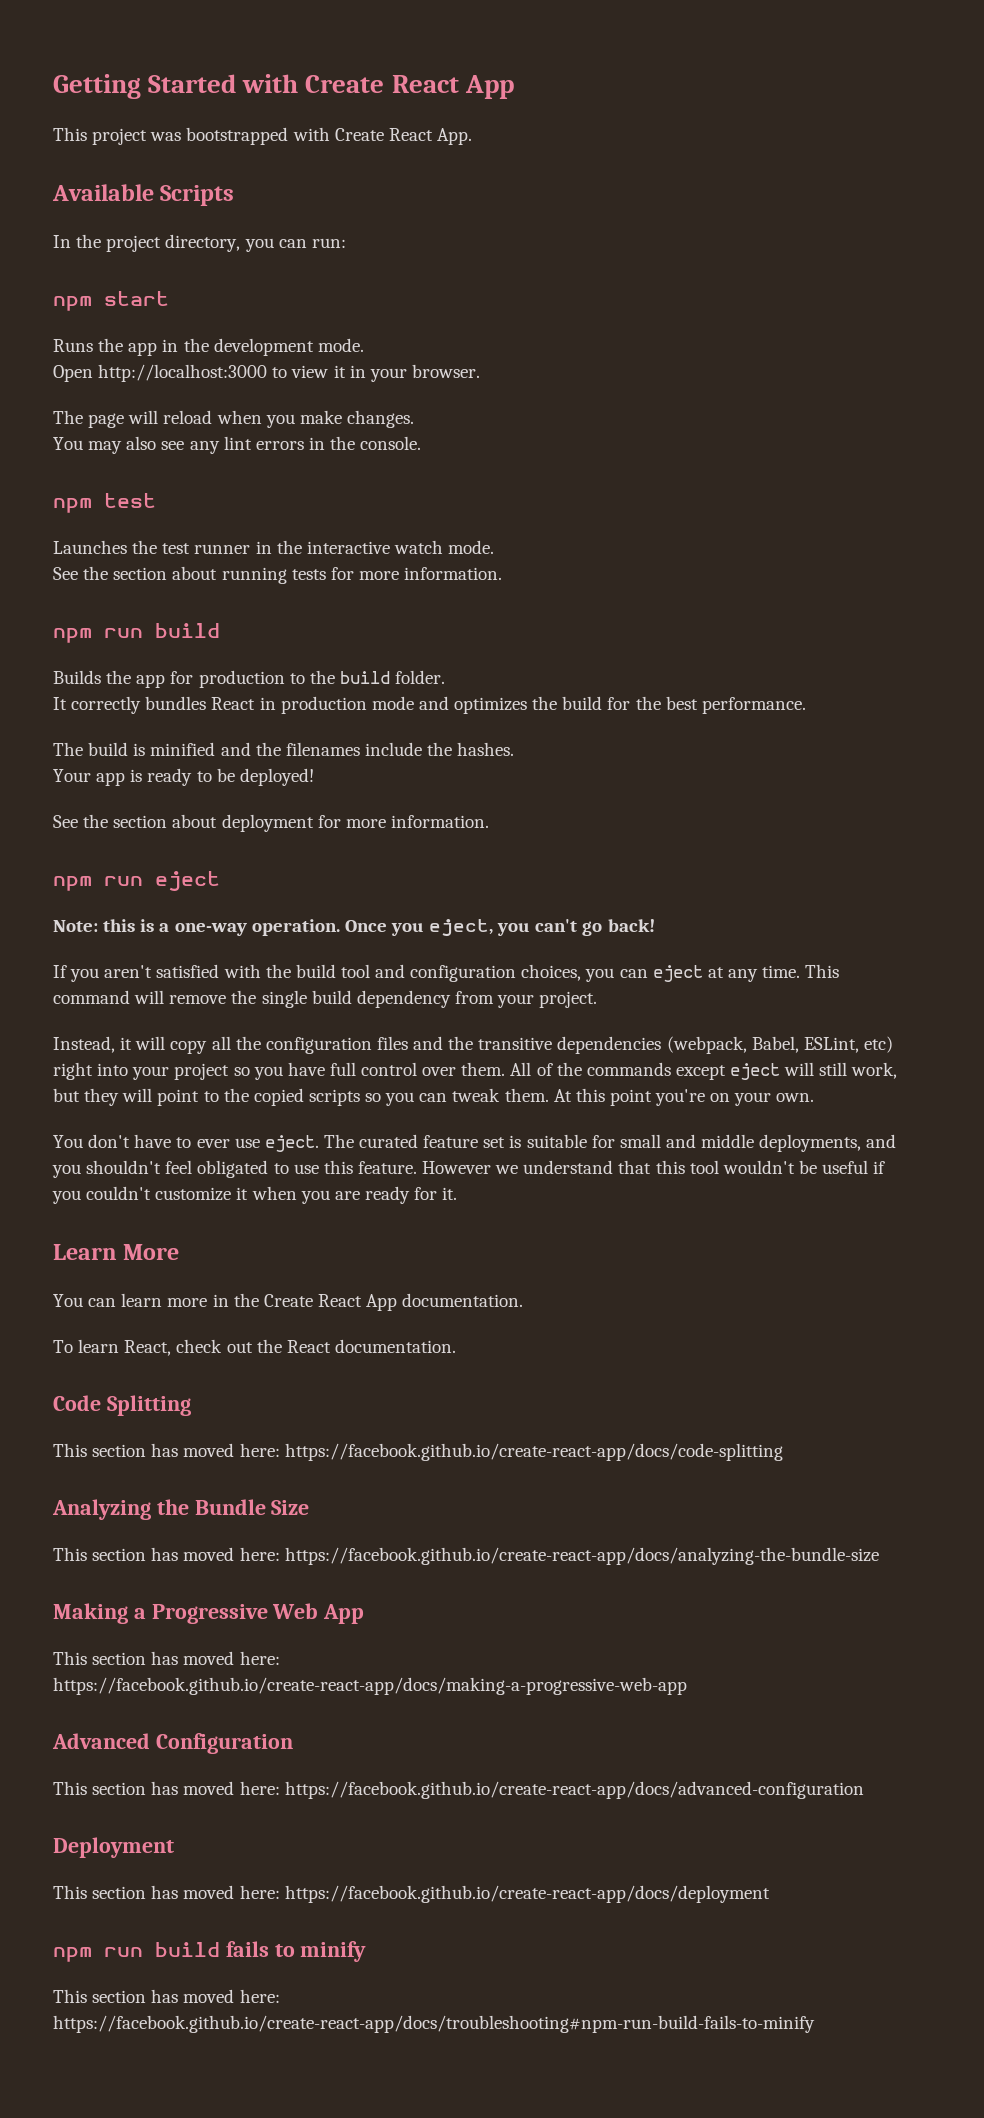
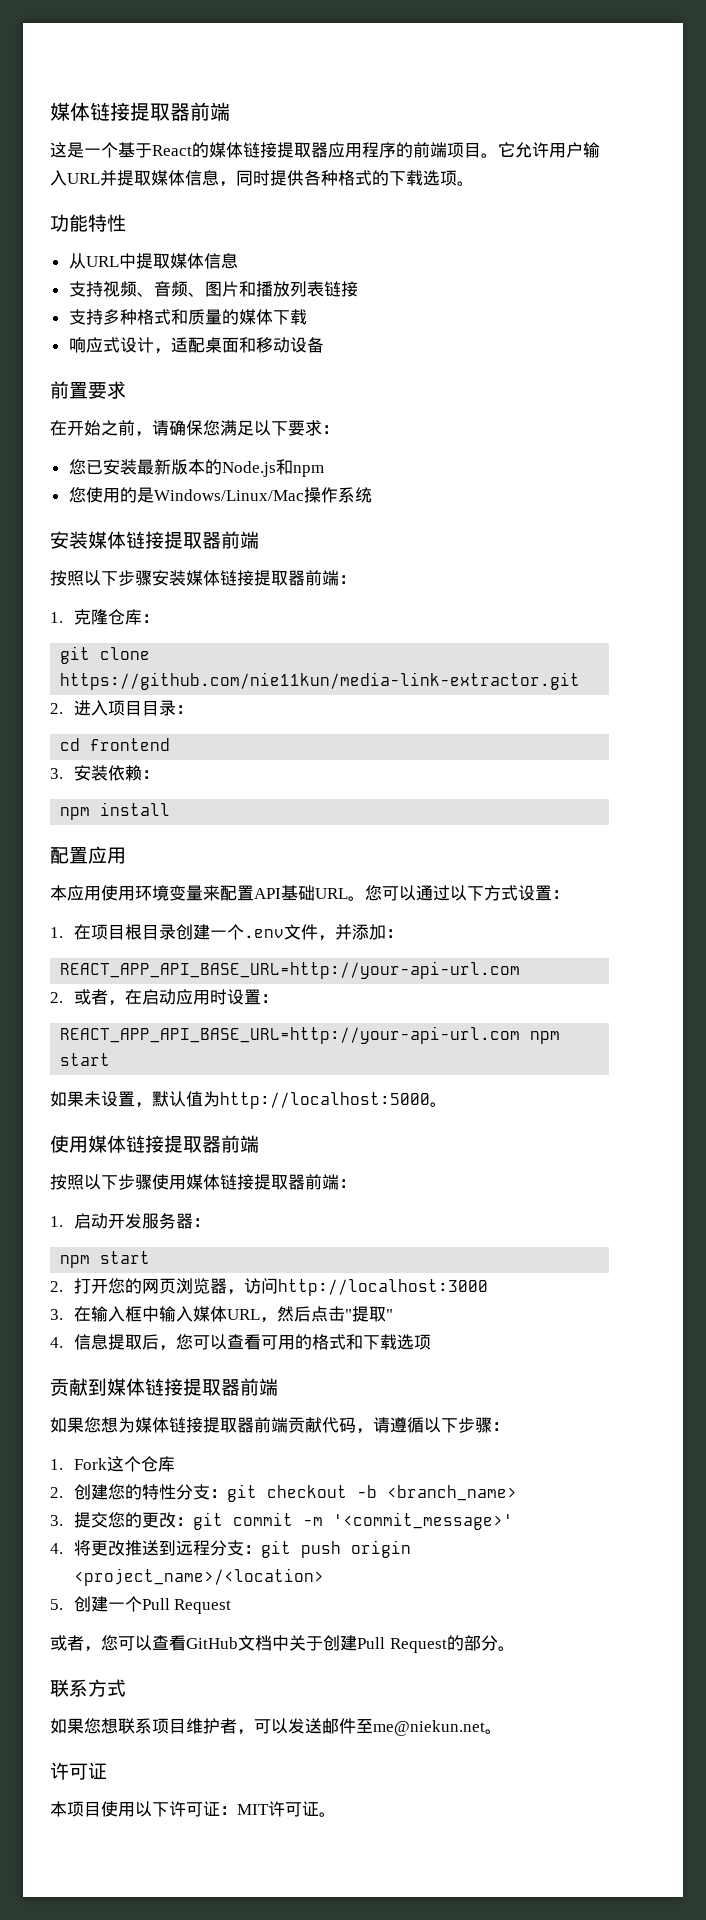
[53,74,514,99] [53,127,472,145] [52,184,235,206] [53,234,346,252] [53,291,169,311] [53,338,364,356] [53,364,480,382] [53,410,414,428] [53,436,422,454] [53,493,156,513] [53,540,495,554] [53,566,503,584] [53,623,220,643] [53,670,446,688] [53,696,806,714] [53,742,515,756] [53,768,314,786] [53,814,489,832] [53,871,220,891] [53,919,655,937] [53,964,840,982] [53,990,598,1008] [53,1036,893,1054] [53,1062,898,1080] [53,1088,815,1106] [53,1134,897,1152] [52,1160,886,1178] [52,1186,458,1204] [53,1244,180,1260] [53,1293,524,1311] [53,1339,456,1356] [53,1395,191,1416] [53,1443,783,1461] [52,1499,310,1520] [53,1547,879,1565] [53,1603,365,1624] [53,1651,280,1665] [53,1677,687,1695] [52,1733,293,1754] [53,1781,864,1799] [53,1837,174,1858] [53,1885,770,1903] [53,1941,367,1962] [53,1989,280,2003] [53,2015,815,2033] Getting Started with Create React App // This project was bootstrapped with Create React App. // Available Scripts // In the project directory, you can run: // npm start // Runs the app in the development mode. // Open http://localhost:3000 to view it in your browser. // The page will reload when you make changes. // You may also see any lint errors in the console. // npm test // Launches the test runner in the interactive watch mode. // See the section about running tests for more information. // npm run build // Builds the app for production to the build folder. // It correctly bundles React in production mode and optimizes the build for the best performance. // The build is minified and the filenames include the hashes. // Your app is ready to be deployed! // See the section about deployment for more information. // npm run eject // Note: this is a one-way operation. Once you eject, you can't go back! // If you aren't satisfied with the build tool and configuration choices, you can eject at any time. This command will remove the single build dependency from your project. // Instead, it will copy all the configuration files and the transitive dependencies (webpack, Babel, ESLint, etc) right into your project so you have full control over them. All of the commands except eject will still work, but they will point to the copied scripts so you can tweak them. At this point you're on your own. // You don't have to ever use eject. The curated feature set is suitable for small and middle deployments, and you shouldn't feel obligated to use this feature. However we understand that this tool wouldn't be useful if you couldn't customize it when you are ready for it. // Learn More // You can learn more in the Create React App documentation. // To learn React, check out the React documentation. // Code Splitting // This section has moved here: https://facebook.github.io/create-react-app/docs/code-splitting // Analyzing the Bundle Size // This section has moved here: https://facebook.github.io/create-react-app/docs/analyzing-the-bundle-size // Making a Progressive Web App // This section has moved here: https://facebook.github.io/create-react-app/docs/making-a-progressive-web-app // Advanced Configuration // This section has moved here: https://facebook.github.io/create-react-app/docs/advanced-configuration // Deployment // This section has moved here: https://facebook.github.io/create-react-app/docs/deployment // npm run build fails to minify // This section has moved here: https://facebook.github.io/create-react-app/docs/troubleshooting#npm-run-build-fails-to-minify -> [50,102,230,121] [50,142,600,158] [50,170,474,187] [50,214,126,232] [68,253,238,269] [68,281,358,297] [68,309,307,325] [68,337,324,354] [50,381,126,399] [50,420,339,437] [68,459,324,477] [68,487,372,503] [50,531,259,549] [50,570,356,586] [50,609,159,625] [60,646,151,664] [60,672,581,690] [50,700,193,716] [60,738,171,751] [50,765,159,781] [60,802,171,820] [50,846,126,864] [50,885,569,901] [50,924,403,941] [60,961,521,979] [50,989,278,1006] [60,1026,561,1044] [60,1053,111,1066] [50,1091,447,1109] [50,1135,259,1153] [50,1174,356,1190] [50,1213,210,1229] [60,1251,151,1268] [50,1278,488,1296] [50,1306,393,1323] [50,1334,431,1351] [50,1378,278,1396] [50,1417,509,1434] [50,1456,175,1472] [50,1484,517,1502] [50,1512,513,1530] [50,1540,411,1558] [73,1568,324,1586] [50,1596,232,1614] [50,1635,515,1653] [50,1679,126,1697] [50,1718,502,1736] [50,1762,107,1780] [50,1801,336,1817] 媒体链接提取器前端 // 这是一个基于React的媒体链接提取器应用程序的前端项目。它允许用户输入URL并提取媒体信息，同时提供各种格式的下载选项。 // 功能特性 // 从URL中提取媒体信息 // 支持视频、音频、图片和播放列表链接 // 支持多种格式和质量的媒体下载 // 响应式设计，适配桌面和移动设备 // 前置要求 // 在开始之前，请确保您满足以下要求： // 您已安装最新版本的Node.js和npm // 您使用的是Windows/Linux/Mac操作系统 // 安装媒体链接提取器前端 // 按照以下步骤安装媒体链接提取器前端： // 1.克隆仓库： // git clone https://github.com/nie11kun/media-link-extractor.git // 2.进入项目目录： // cd frontend // 3.安装依赖： // npm install // 配置应用 // 本应用使用环境变量来配置API基础URL。您可以通过以下方式设置： // 1.在项目根目录创建一个.env文件，并添加： // REACT_APP_API_BASE_URL=http://your-api-url.com // 2.或者，在启动应用时设置： // REACT_APP_API_BASE_URL=http://your-api-url.com npm start // 如果未设置，默认值为http://localhost:5000。 // 使用媒体链接提取器前端 // 按照以下步骤使用媒体链接提取器前端： // 1.启动开发服务器： // npm start // 2.打开您的网页浏览器，访问http://localhost:3000 // 3.在输入框中输入媒体URL，然后点击"提取" // 4.信息提取后，您可以查看可用的格式和下载选项 // 贡献到媒体链接提取器前端 // 如果您想为媒体链接提取器前端贡献代码，请遵循以下步骤： // 1. Fork这个仓库 // 2.创建您的特性分支：git checkout -b <branch_name> // 3.提交您的更改：git commit -m '<commit_message>' // 4.将更改推送到远程分支：git push origin <project_name>/<location> // 5.创建一个Pull Request // 或者，您可以查看GitHub文档中关于创建Pull Request的部分。 // 联系方式 // 如果您想联系项目维护者，可以发送邮件至me@niekun.net。 // 许可证 // 本项目使用以下许可证：MIT许可证。

